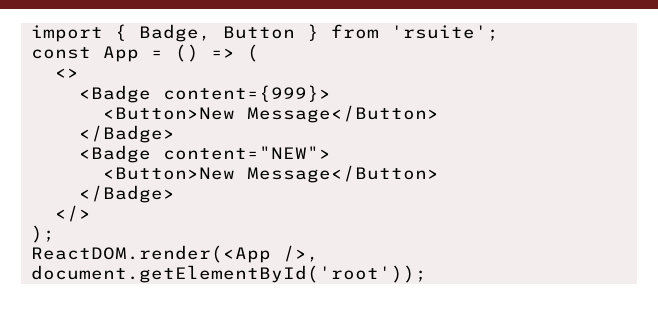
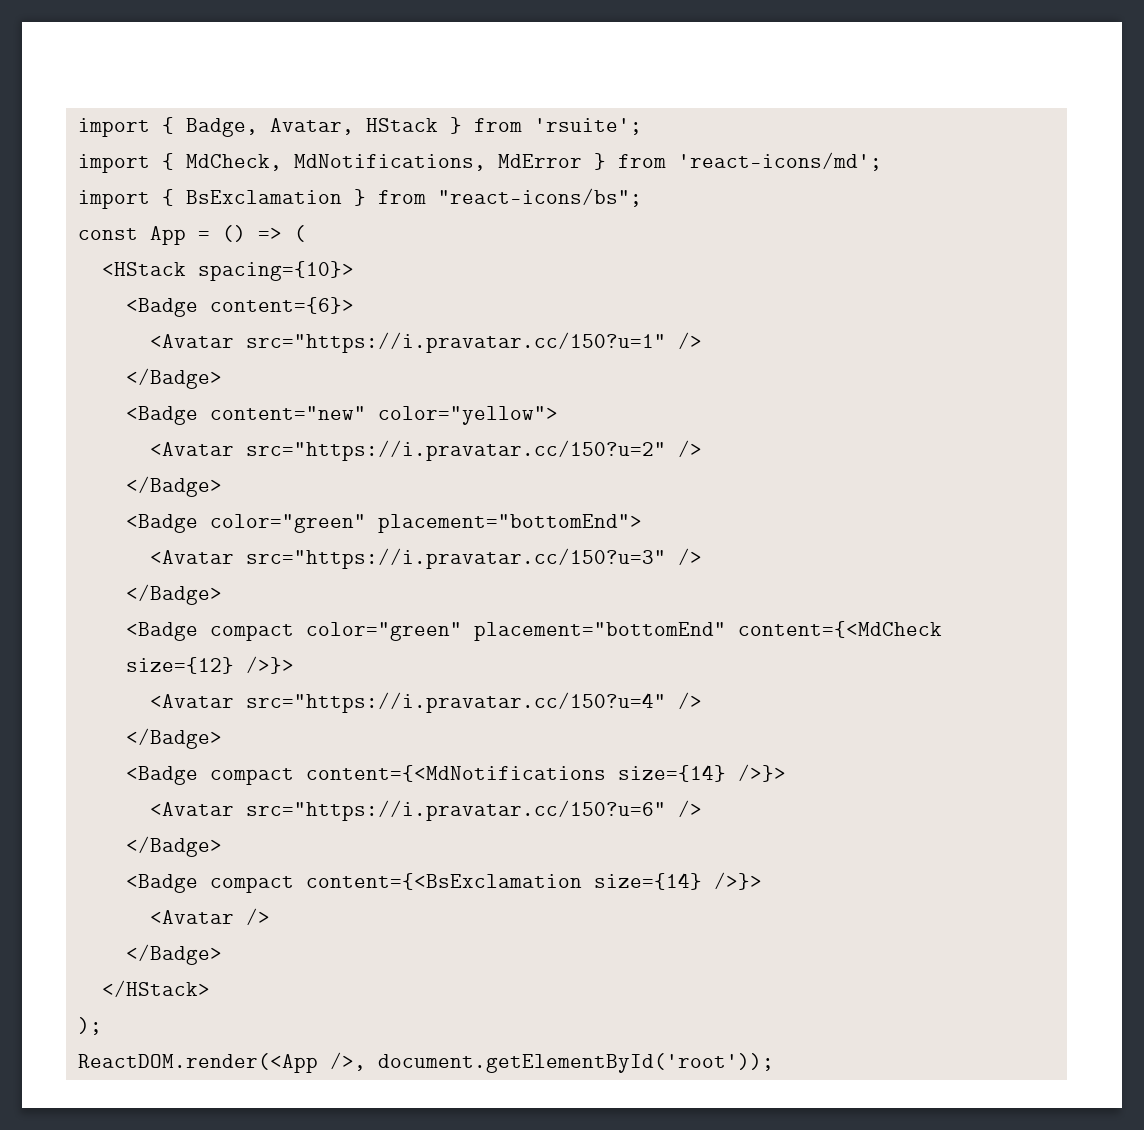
[223,26,296,39] Button -> [270,118,438,135] Avatar, HStack
(500, 33) none -> [78,152,882,173] [78,188,642,209] // import { MdCheck, MdNotifications, MdError } from 'react-icons/md'; // import { BsExclamation } from "react-icons/bs";
[55,68,80,78] [79,85,332,103] [103,105,440,123] [79,125,176,143] [79,145,332,163] [103,165,440,183] [79,185,176,203] [55,205,92,222] <> // <Badge content={999}> // <Button>New Message</Button> // </Badge> // <Badge content="NEW"> // <Button>New Message</Button> // </Badge> // </> -> [102,261,354,281] [126,297,354,317] [150,332,702,353] [126,368,222,389] [126,406,558,425] [150,440,702,461] [126,476,222,497] [126,514,642,533] [150,548,702,569] [126,584,222,605] [126,621,942,641] [126,656,294,674] [150,692,702,713] [126,728,222,749] [126,764,786,785] [150,800,702,821] [126,836,222,857] [126,872,762,893] [150,908,270,925] [126,944,222,965] [102,980,210,997] <HStack spacing={10}> // <Badge content={6}> // <Avatar src="https://i.pravatar.cc/150?u=1" /> // </Badge> // <Badge content="new" color="yellow"> // <Avatar src="https://i.pravatar.cc/150?u=2" /> // </Badge> // <Badge color="green" placement="bottomEnd"> // <Avatar src="https://i.pravatar.cc/150?u=3" /> // </Badge> // <Badge compact color="green" placement="bottomEnd" content={<MdCheck size={12} />}> // <Avatar src="https://i.pravatar.cc/150?u=4" /> // </Badge> // <Badge compact content={<MdNotifications size={14} />}> // <Avatar src="https://i.pravatar.cc/150?u=6" /> // </Badge> // <Badge compact content={<BsExclamation size={14} />}> // <Avatar /> // </Badge> // </HStack>

